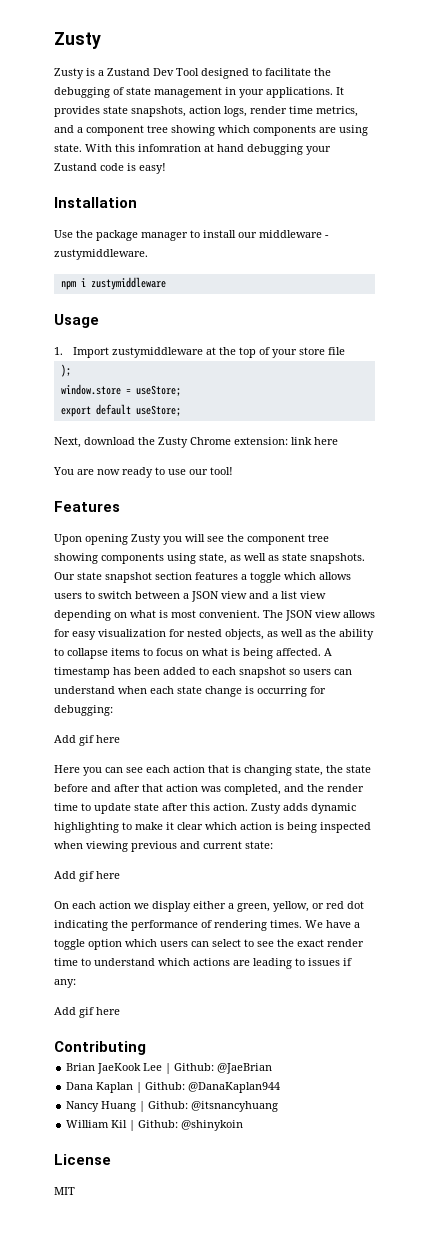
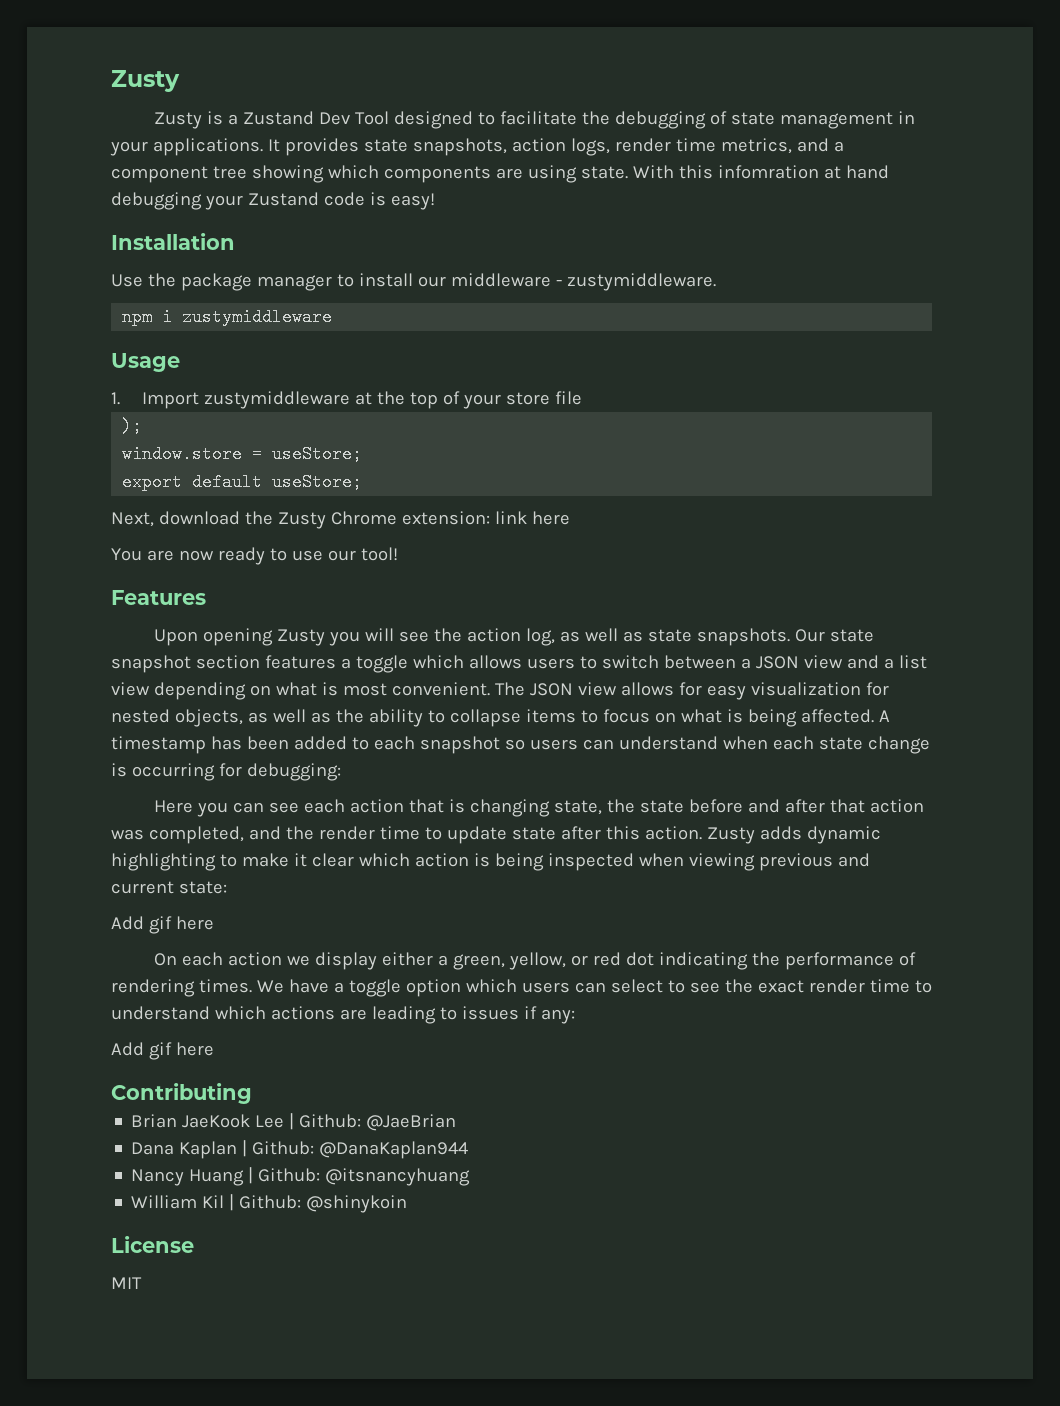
[247,534,329,545] [54,553,227,564] component tree showing components using state, -> [466,628,555,646] action log,
[54,735,120,746] // Add gif here -> (341, 772) none

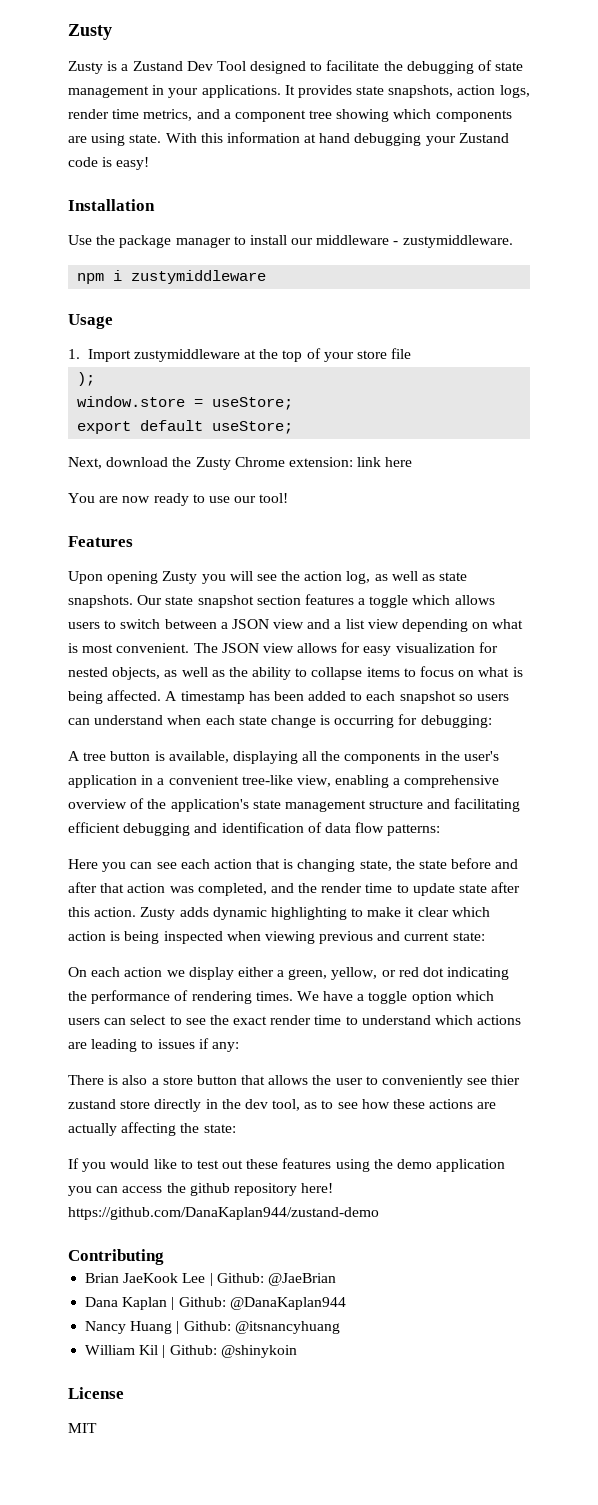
[717,165,819,179] infomration -> [226,132,300,143] information
(341, 772) none -> [68,751,500,764] [68,775,500,788] [68,798,521,812] [68,822,441,836] // A tree button is available, displaying all the components in the user's application in a convenient tree-like view, enabling a comprehensive overview of the application's state management structure and facilitating efficient debugging and identification of data flow patterns:
[111,916,214,934] // Add gif here -> (485, 936) none
[111,1042,214,1060] Add gif here -> [68,1075,521,1088] [68,1099,497,1112] [68,1122,236,1136] [68,1158,506,1172] [68,1183,334,1196] [68,1207,379,1220] There is also a store button that allows the user to conveniently see thier zustand store directly in the dev tool, as to see how these actions are actually affecting the state: // If you would like to test out these features using the demo application you can access the github repository here! https://github.com/DanaKaplan944/zustand-demo

